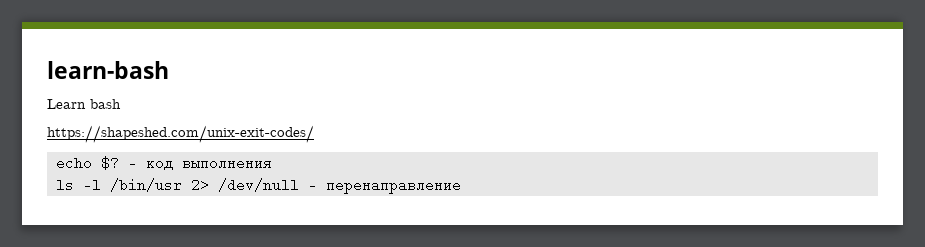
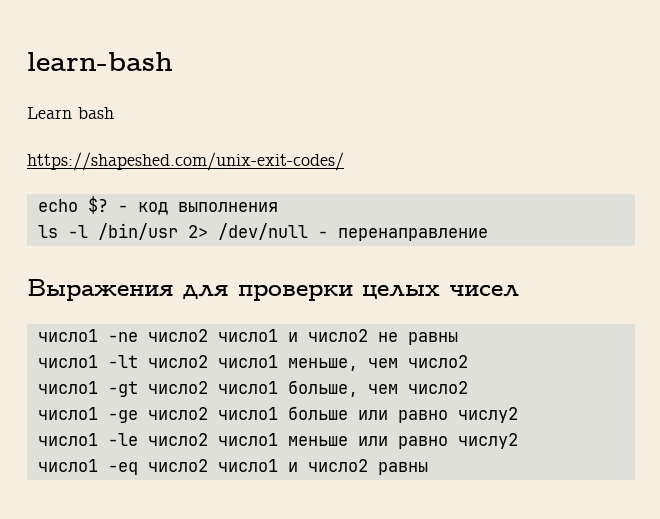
(461, 185) none -> [27,279,519,301] [37,329,458,345] [37,355,468,371] [37,380,468,397] [37,406,518,423] [37,433,518,449] [37,459,428,475] // Выражения для проверки целых чисел // число1 -ne число2 число1 и число2 не равны // число1 -lt число2 число1 меньше, чем число2 // число1 -gt число2 число1 больше, чем число2 // число1 -ge число2 число1 больше или равно числу2 // число1 -le число2 число1 меньше или равно числу2 // число1 -eq число2 число1 и число2 равны

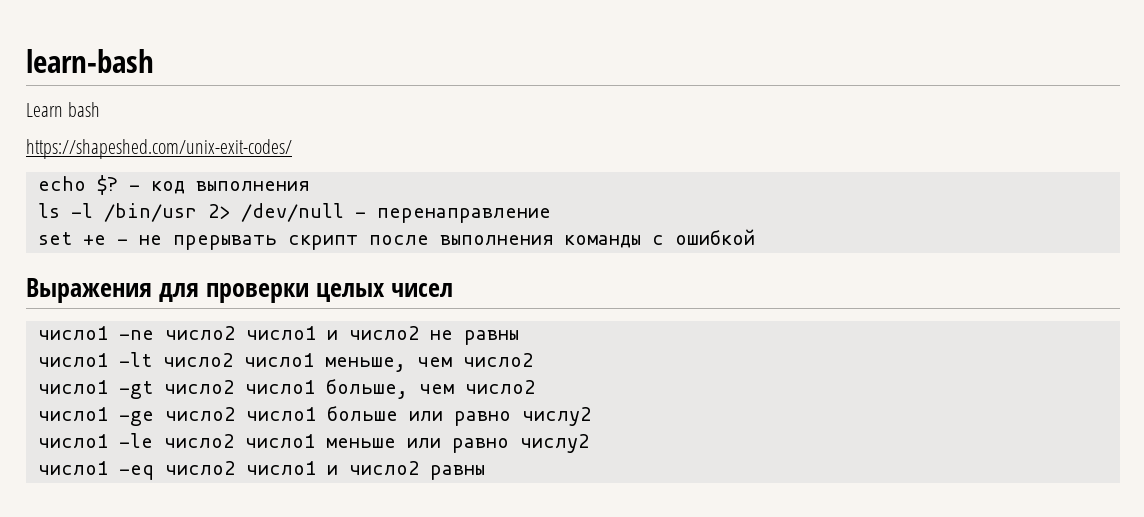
(488, 234) none -> [37,229,755,250] // set +e - не прерывать скрипт после выполнения команды с ошибкой

